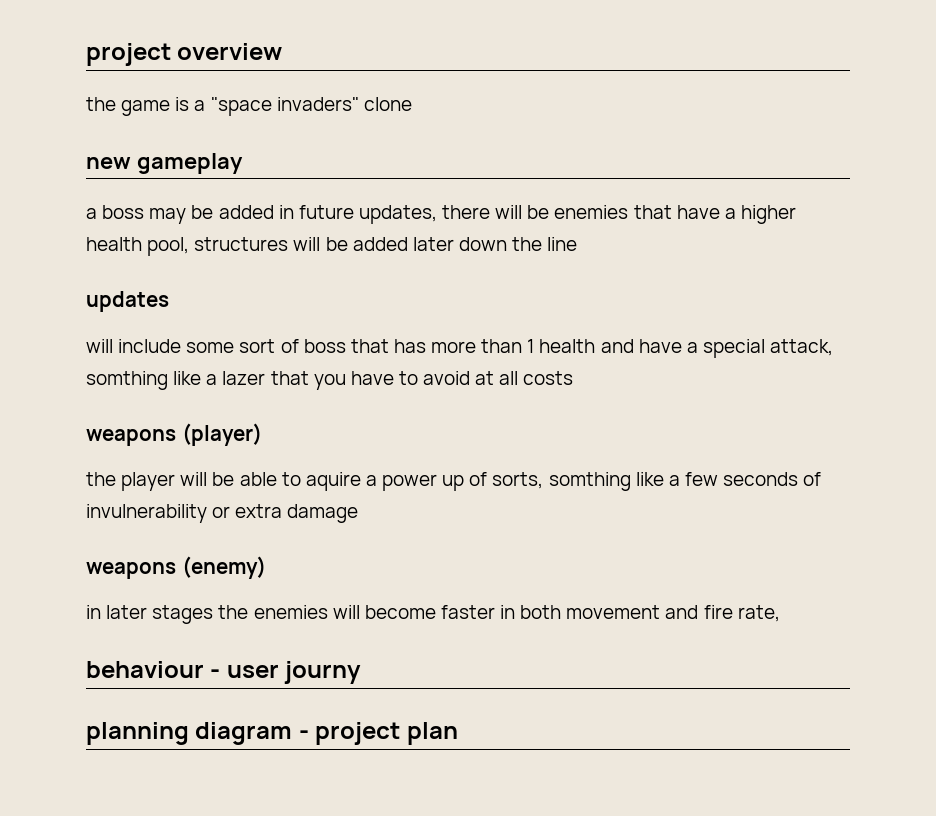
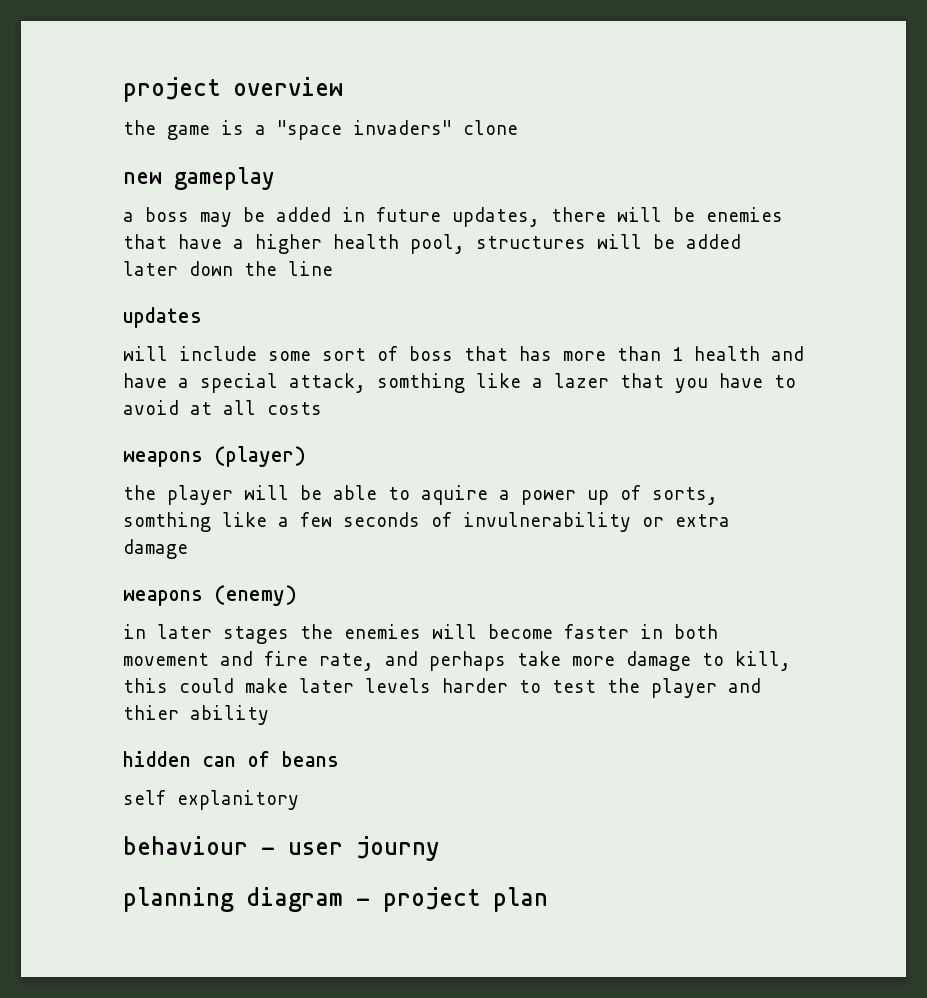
(780, 613) none -> [385,651,791,671] [123,678,761,698] [123,705,269,725] [123,751,339,767] [123,790,299,810] and perhaps take more damage to kill, this could make later levels harder to test the player and thier ability // hidden can of beans // self explanitory

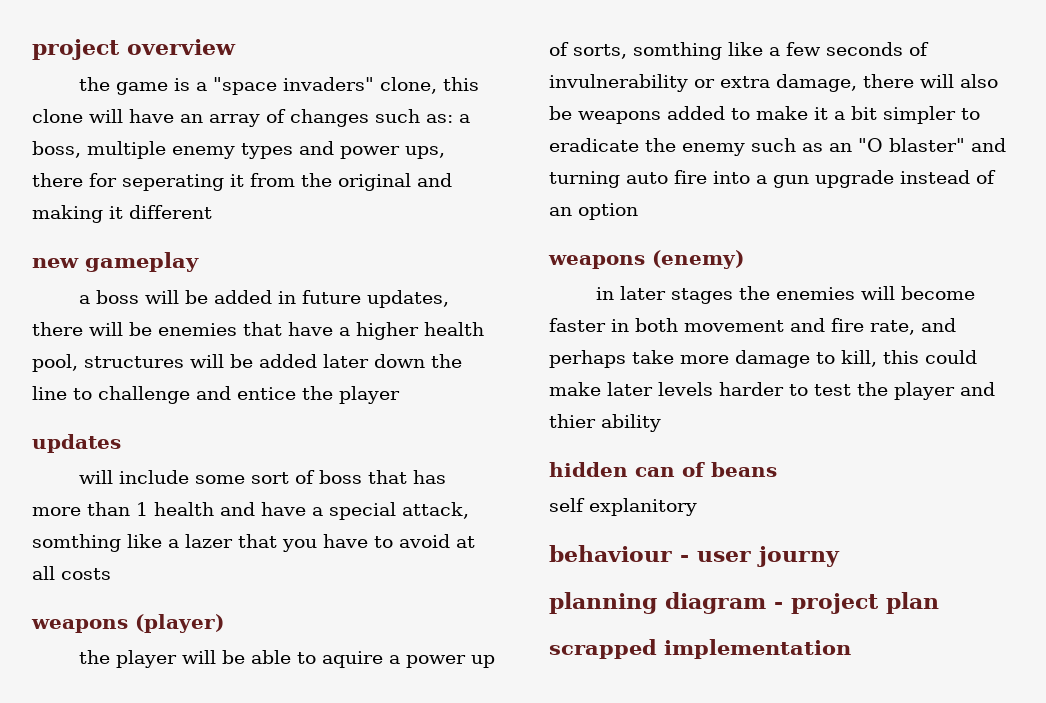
(452, 127) none -> [379,77,479,94] clone, this
(518, 127) none -> [89,109,470,127] [32,141,445,159] [32,173,452,191] [32,205,212,223] will have an array of changes such as: a boss, multiple enemy types and power ups, there for seperating it from the original and making it different
[200,212,232,227] may -> [144,290,179,304] will
(333, 268) none -> [73,386,400,404] to challenge and entice the player
[123,539,188,559] damage -> [776,74,998,92] [549,106,980,124] [549,138,1006,156] [549,170,996,188] [549,203,638,220] damage, there will also be weapons added to make it a bit simpler to eradicate the enemy such as an "O blaster" and turning auto fire into a gun upgrade instead of an option
(548, 899) none -> [549,639,851,659] // scrapped implementation

